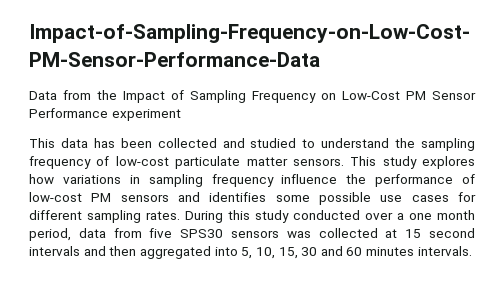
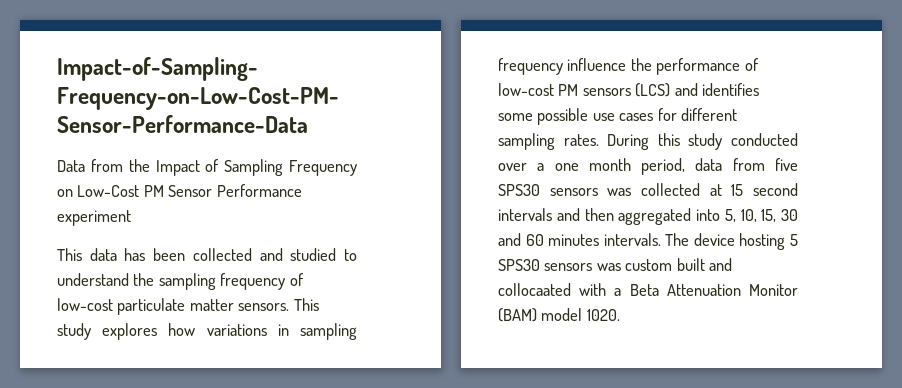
(169, 198) none -> [635,83,671,97] (LCS)
(472, 251) none -> [665,233,798,250] [498,258,733,271] [498,283,798,296] [498,308,620,322] The device hosting 5 SPS30 sensors was custom built and collocaated with a Beta Attenuation Monitor (BAM) model 1020.

